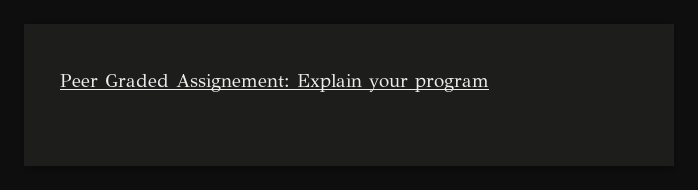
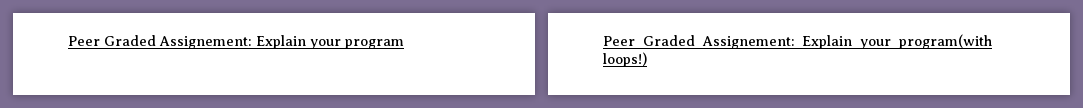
(489, 84) none -> [603,34,992,49] [603,52,647,67] // Peer Graded Assignement: Explain your program(with loops!)

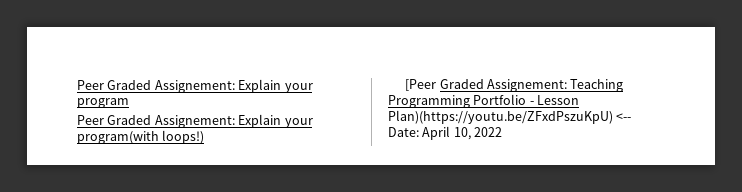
(647, 59) none -> [405,79,624,92] [388,94,580,108] [388,110,632,124] [388,126,503,140] // [Peer Graded Assignement: Teaching Programming Portfolio - Lesson Plan)(https://youtu.be/ZFxdPszuKpU) <-- Date: April 10, 2022

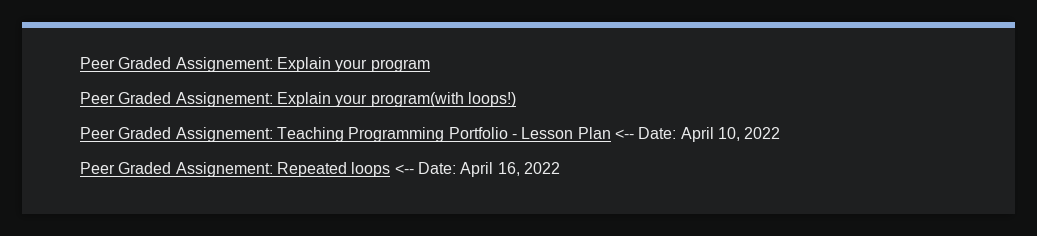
[405,79,437,91] [Peer -> [80,127,115,139] Peer
[388,110,613,124] Plan)(https://youtu.be/ZFxdPszuKpU) -> [577,127,611,139] Plan
(503, 132) none -> [80,162,560,177] // Peer Graded Assignement: Repeated loops <-- Date: April 16, 2022

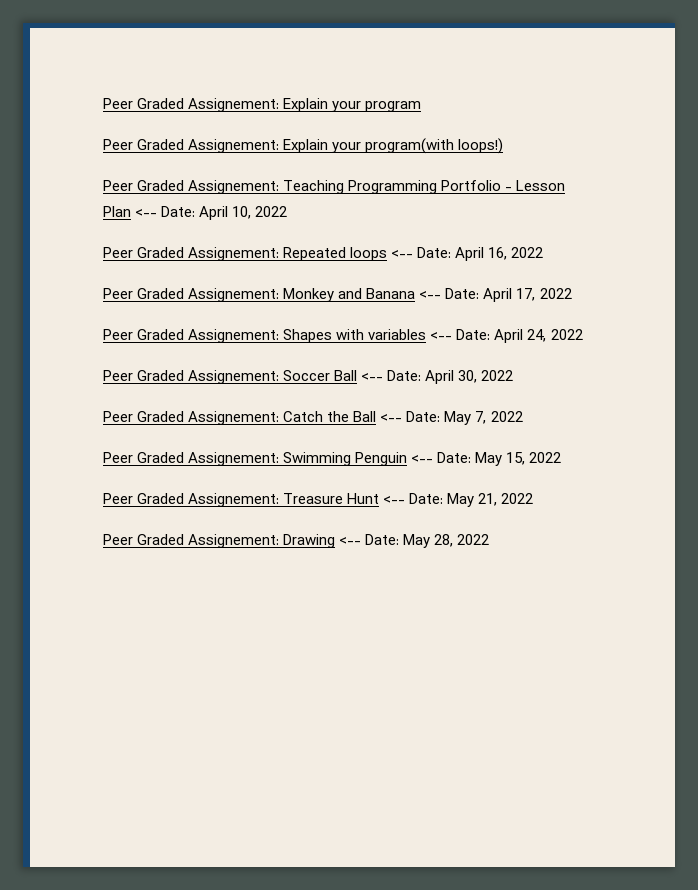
(560, 168) none -> [103,288,572,302] [103,329,583,343] [103,370,514,384] [103,411,523,425] [103,452,562,466] [103,493,534,507] [103,534,490,548] // Peer Graded Assignement: Monkey and Banana <-- Date: April 17, 2022 // Peer Graded Assignement: Shapes with variables <-- Date: April 24, 2022 // Peer Graded Assignement: Soccer Ball <-- Date: April 30, 2022 // Peer Graded Assignement: Catch the Ball <-- Date: May 7, 2022 // Peer Graded Assignement: Swimming Penguin <-- Date: May 15, 2022 // Peer Graded Assignement: Treasure Hunt <-- Date: May 21, 2022 // Peer Graded Assignement: Drawing <-- Date: May 28, 2022

